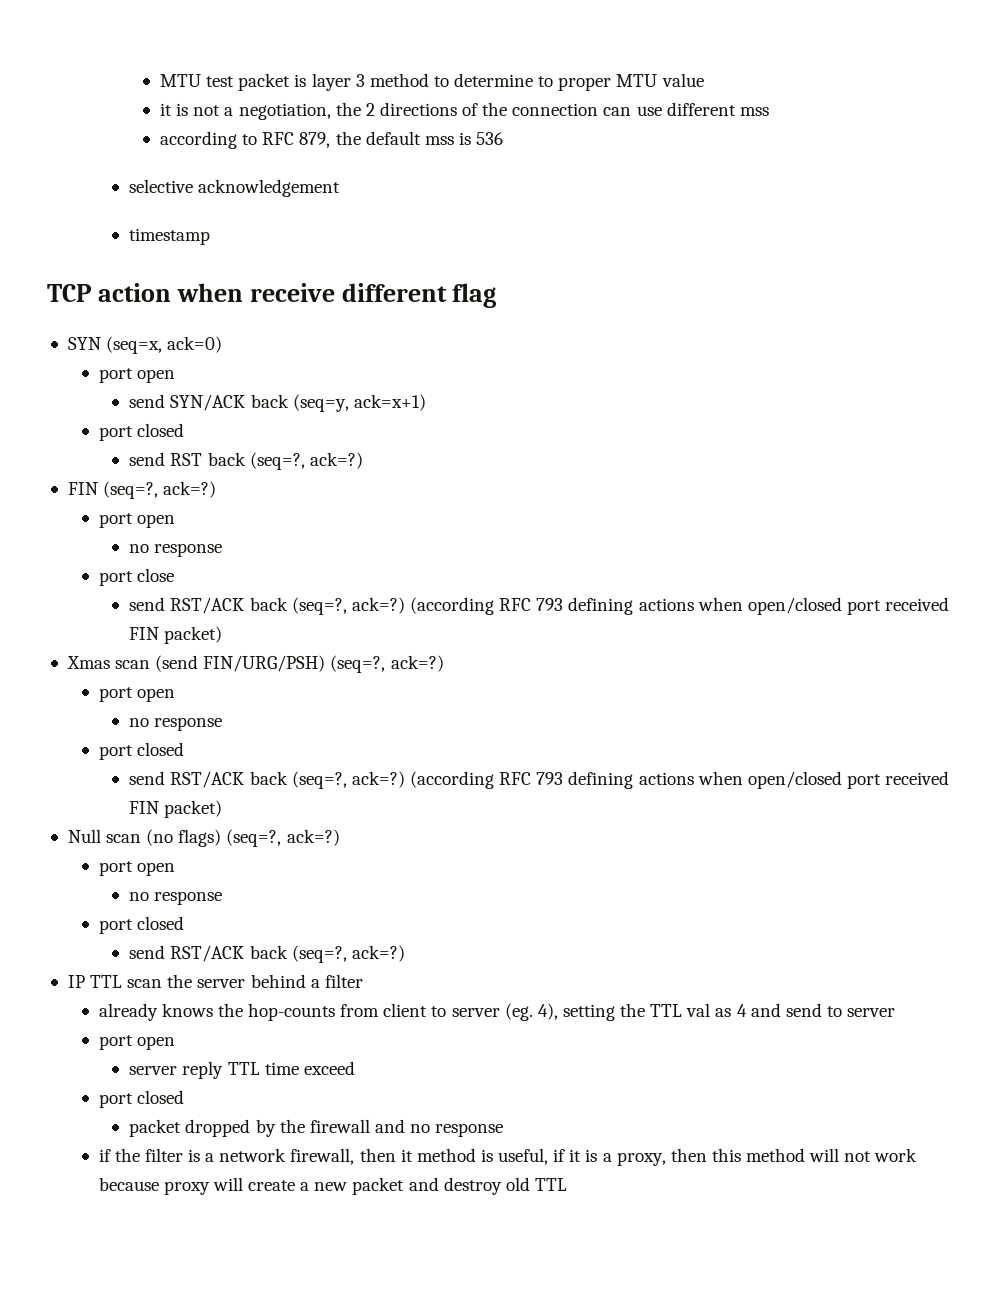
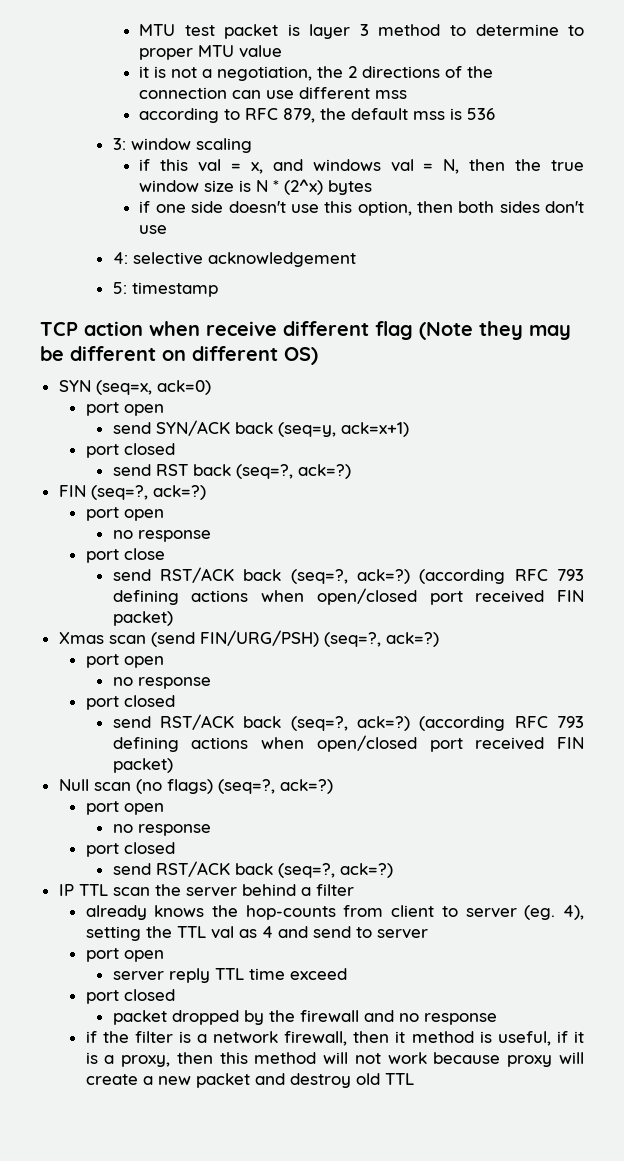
(504, 138) none -> [112,138,252,153] [139,159,584,174] [139,179,373,195] [139,201,584,216] [139,225,168,234] [112,252,128,264] 3: window scaling // if this val = x, and windows val = N, then the true window size is N * (2^x) bytes // if one side doesn't use this option, then both sides don't use // 4:
(341, 188) none -> [112,282,127,294] 5:
(497, 295) none -> [419,321,571,340] [40,346,318,365] (Note they may be different on different OS)

